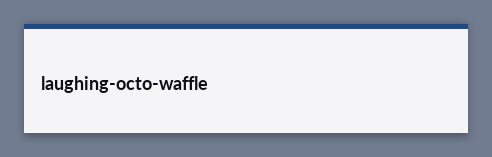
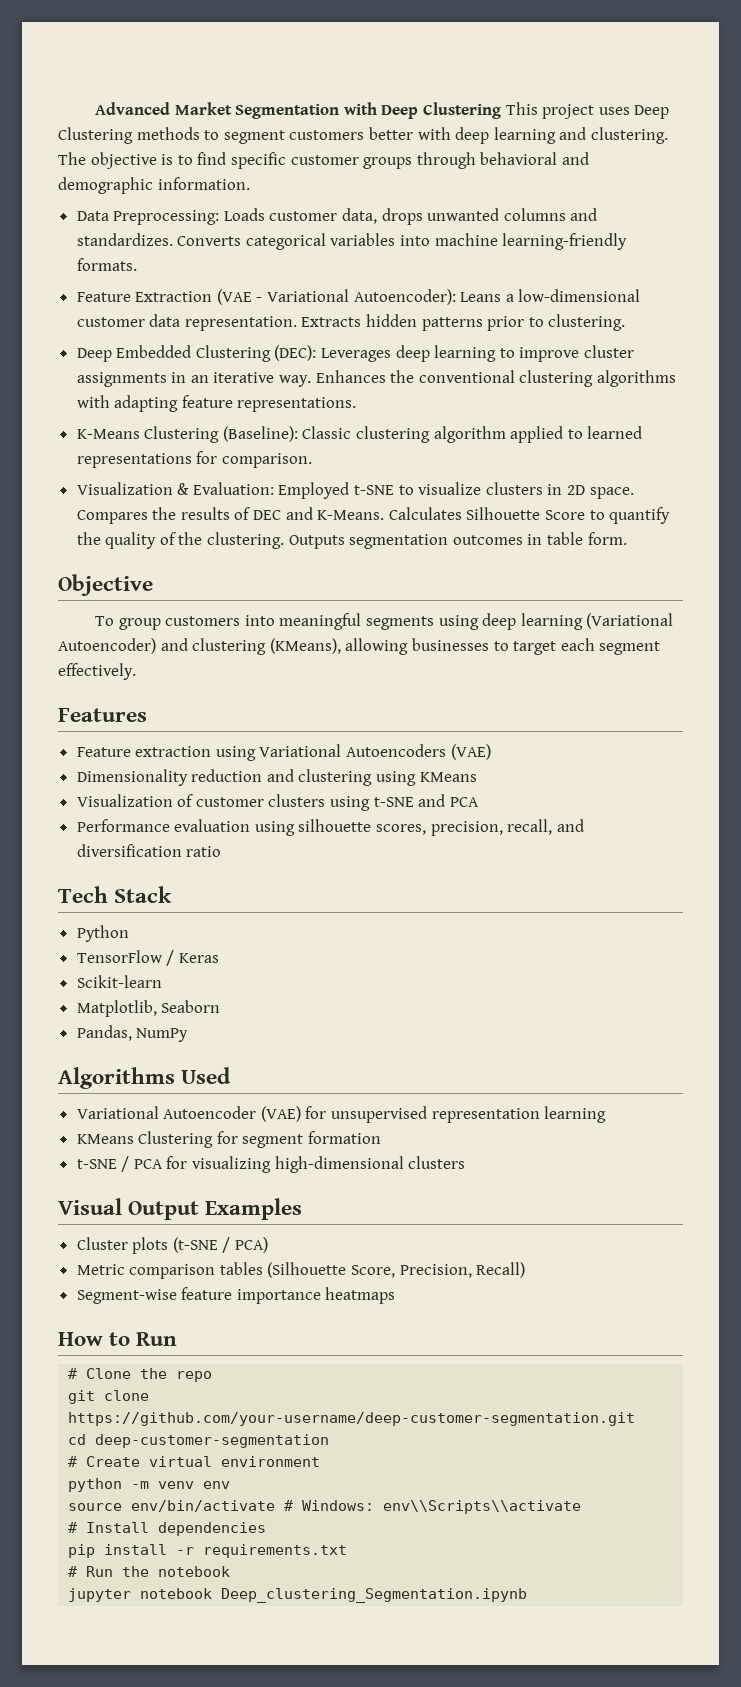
[41,76,208,93] laughing-octo-waffle -> [95,102,670,119] [58,127,668,144] [58,152,589,169] [58,177,250,194] [76,208,598,225] [76,233,628,250] [76,258,137,271] [76,289,641,305] [76,314,626,331] [76,345,635,362] [76,370,677,387] [76,395,357,412] [76,426,643,443] [76,451,312,468] [76,482,634,499] [76,507,671,524] [76,532,627,549] [58,574,153,596] [95,613,674,630] [58,638,661,655] [58,663,136,680] [58,708,147,722] [76,744,491,761] [76,769,477,786] [76,794,479,811] [76,819,584,836] [76,844,222,857] [58,886,173,903] [76,925,129,942] [76,950,219,966] [76,975,162,988] [76,1000,221,1017] [76,1025,189,1042] [58,1067,232,1089] [76,1106,607,1123] [76,1131,382,1148] [76,1156,466,1173] [58,1198,303,1220] [76,1237,269,1254] [76,1262,526,1279] [76,1287,396,1304] [58,1332,178,1346] [68,1368,213,1382] [68,1390,150,1404] [68,1412,636,1426] [68,1434,330,1448] [68,1456,321,1467] [68,1478,231,1492] [68,1500,582,1514] [68,1522,267,1536] [68,1544,348,1558] [68,1566,231,1577] [68,1588,528,1603] Advanced Market Segmentation with Deep Clustering This project uses Deep Clustering methods to segment customers better with deep learning and clustering. The objective is to find specific customer groups through behavioral and demographic information. // Data Preprocessing: Loads customer data, drops unwanted columns and standardizes. Converts categorical variables into machine learning-friendly formats. // Feature Extraction (VAE - Variational Autoencoder): Leans a low-dimensional customer data representation. Extracts hidden patterns prior to clustering. // Deep Embedded Clustering (DEC): Leverages deep learning to improve cluster assignments in an iterative way. Enhances the conventional clustering algorithms with adapting feature representations. // K-Means Clustering (Baseline): Classic clustering algorithm applied to learned representations for comparison. // Visualization & Evaluation: Employed t-SNE to visualize clusters in 2D space. Compares the results of DEC and K-Means. Calculates Silhouette Score to quantify the quality of the clustering. Outputs segmentation outcomes in table form. // Objective // To group customers into meaningful segments using deep learning (Variational Autoencoder) and clustering (KMeans), allowing businesses to target each segment effectively. // Features // Feature extraction using Variational Autoencoders (VAE) // Dimensionality reduction and clustering using KMeans // Visualization of customer clusters using t-SNE and PCA // Performance evaluation using silhouette scores, precision, recall, and diversification ratio // Tech Stack // Python // TensorFlow / Keras // Scikit-learn // Matplotlib, Seaborn // Pandas, NumPy // Algorithms Used // Variational Autoencoder (VAE) for unsupervised representation learning // KMeans Clustering for segment formation // t-SNE / PCA for visualizing high-dimensional clusters // Visual Output Examples // Cluster plots (t-SNE / PCA) // Metric comparison tables (Silhouette Score, Precision, Recall) // Segment-wise feature importance heatmaps // How to Run // # Clone the repo // git clone https://github.com/your-username/deep-customer-segmentation.git // cd deep-customer-segmentation // # Create virtual environment // python -m venv env // source env/bin/activate # Windows: env\\Scripts\\activate // # Install dependencies // pip install -r requirements.txt // # Run the notebook // jupyter notebook Deep_clustering_Segmentation.ipynb

